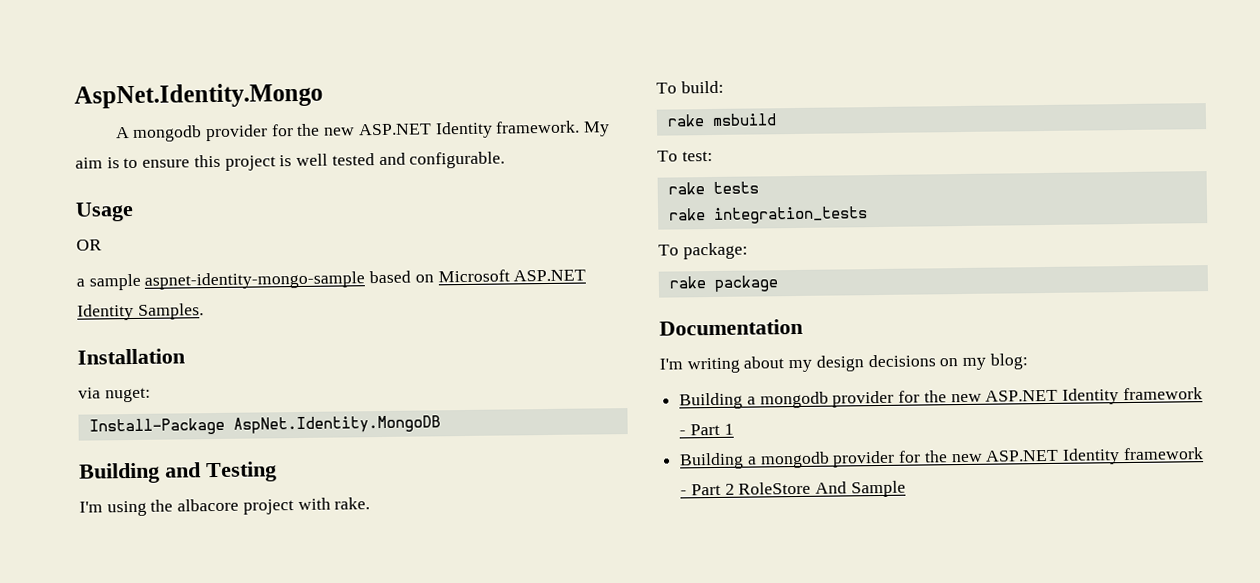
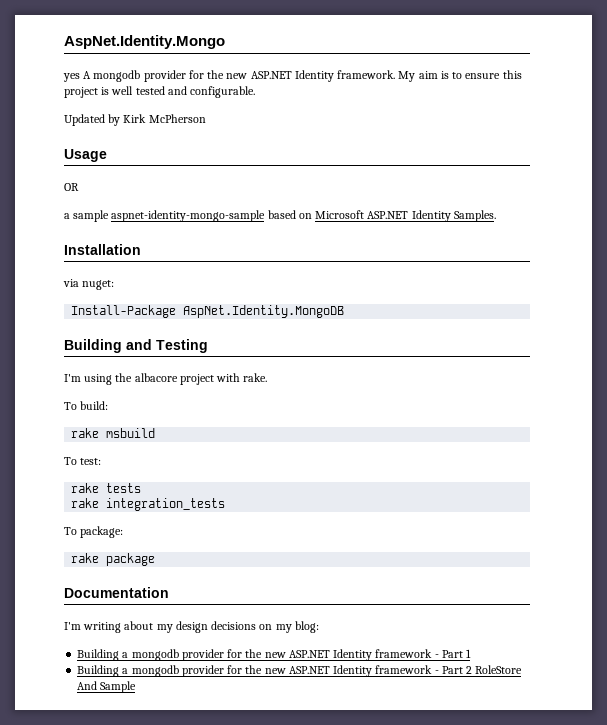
(323, 95) none -> [63,73,80,82] yes
(506, 160) none -> [64,114,206,126] // Updated by Kirk McPherson

